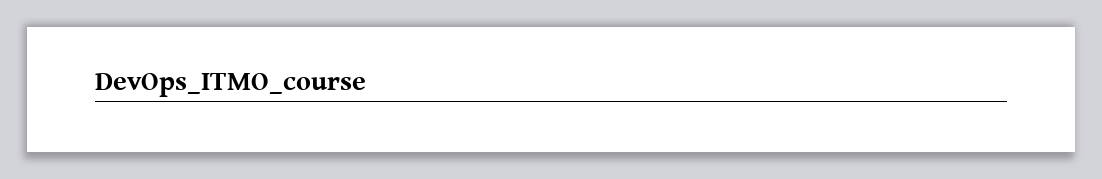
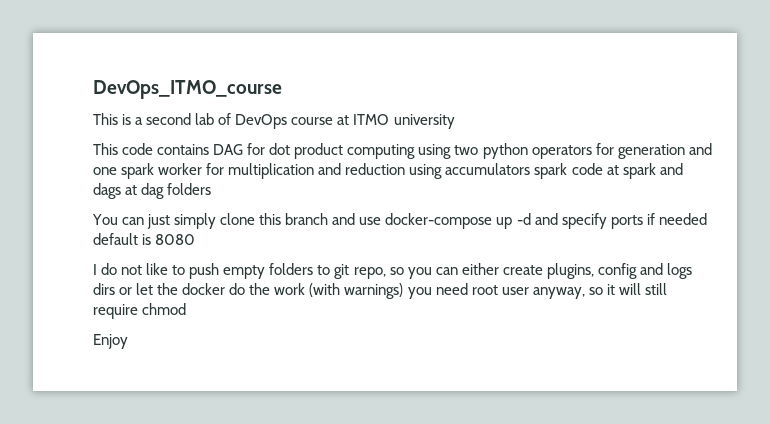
(366, 85) none -> [93,113,455,129] [93,143,712,159] [93,163,683,179] [93,183,212,199] [92,213,707,229] [93,233,196,245] [93,263,692,279] [93,283,667,299] [93,303,187,319] [93,334,128,349] // This is a second lab of DevOps course at ITMO university // This code contains DAG for dot product computing using two python operators for generation and one spark worker for multiplication and reduction using accumulators spark code at spark and dags at dag folders // You can just simply clone this branch and use docker-compose up -d and specify ports if needed default is 8080 // I do not like to push empty folders to git repo, so you can either create plugins, config and logs dirs or let the docker do the work (with warnings) you need root user anyway, so it will still require chmod // Enjoy

